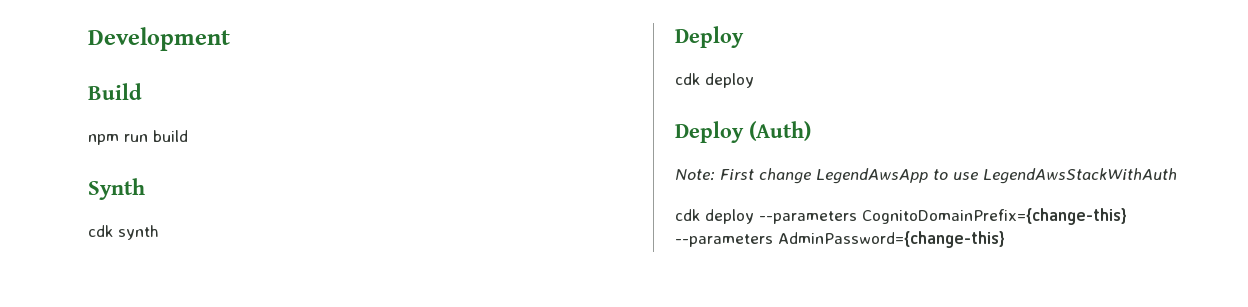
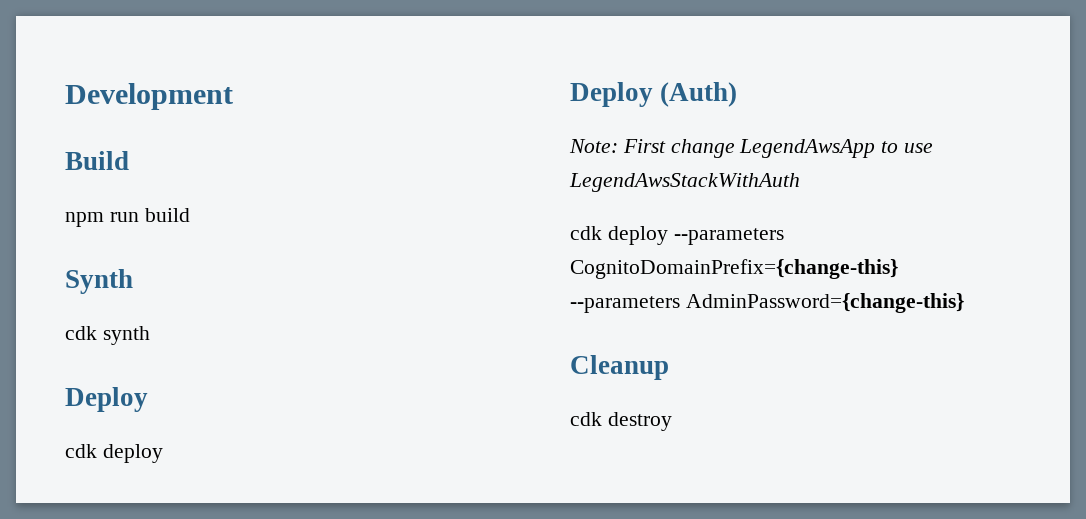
(1005, 239) none -> [570,355,669,380] [570,412,672,431] // Cleanup // cdk destroy

